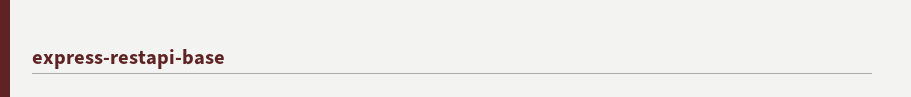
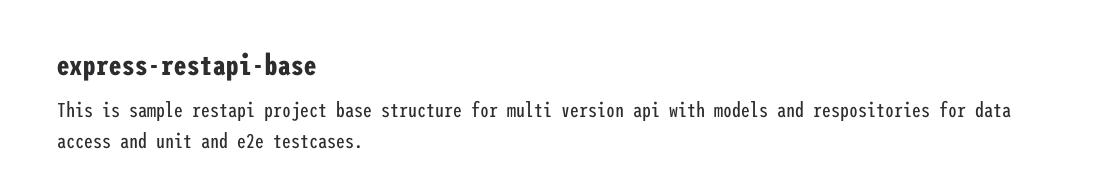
(225, 59) none -> [57,100,1011,121] [57,132,363,149] // This is sample restapi project base structure for multi version api with models and respositories for data access and unit and e2e testcases.

